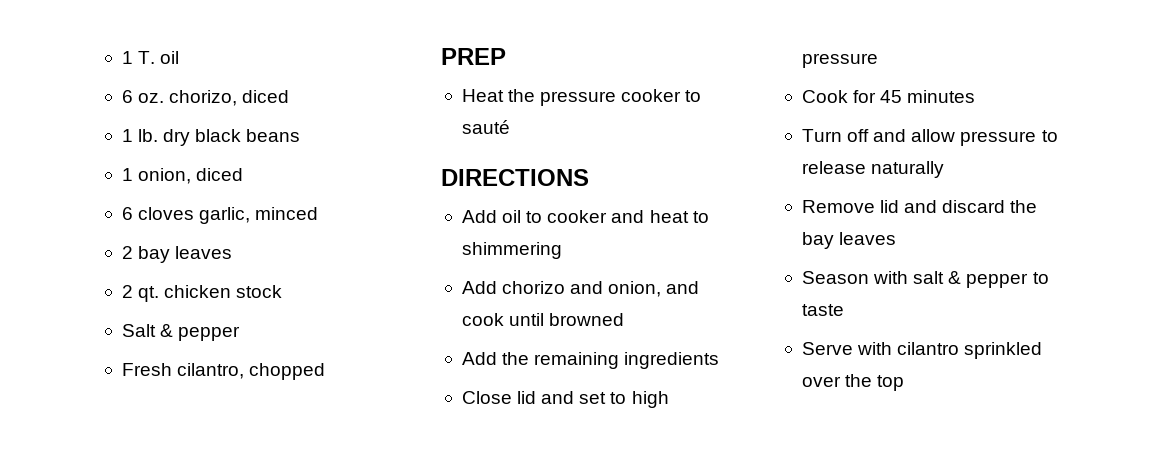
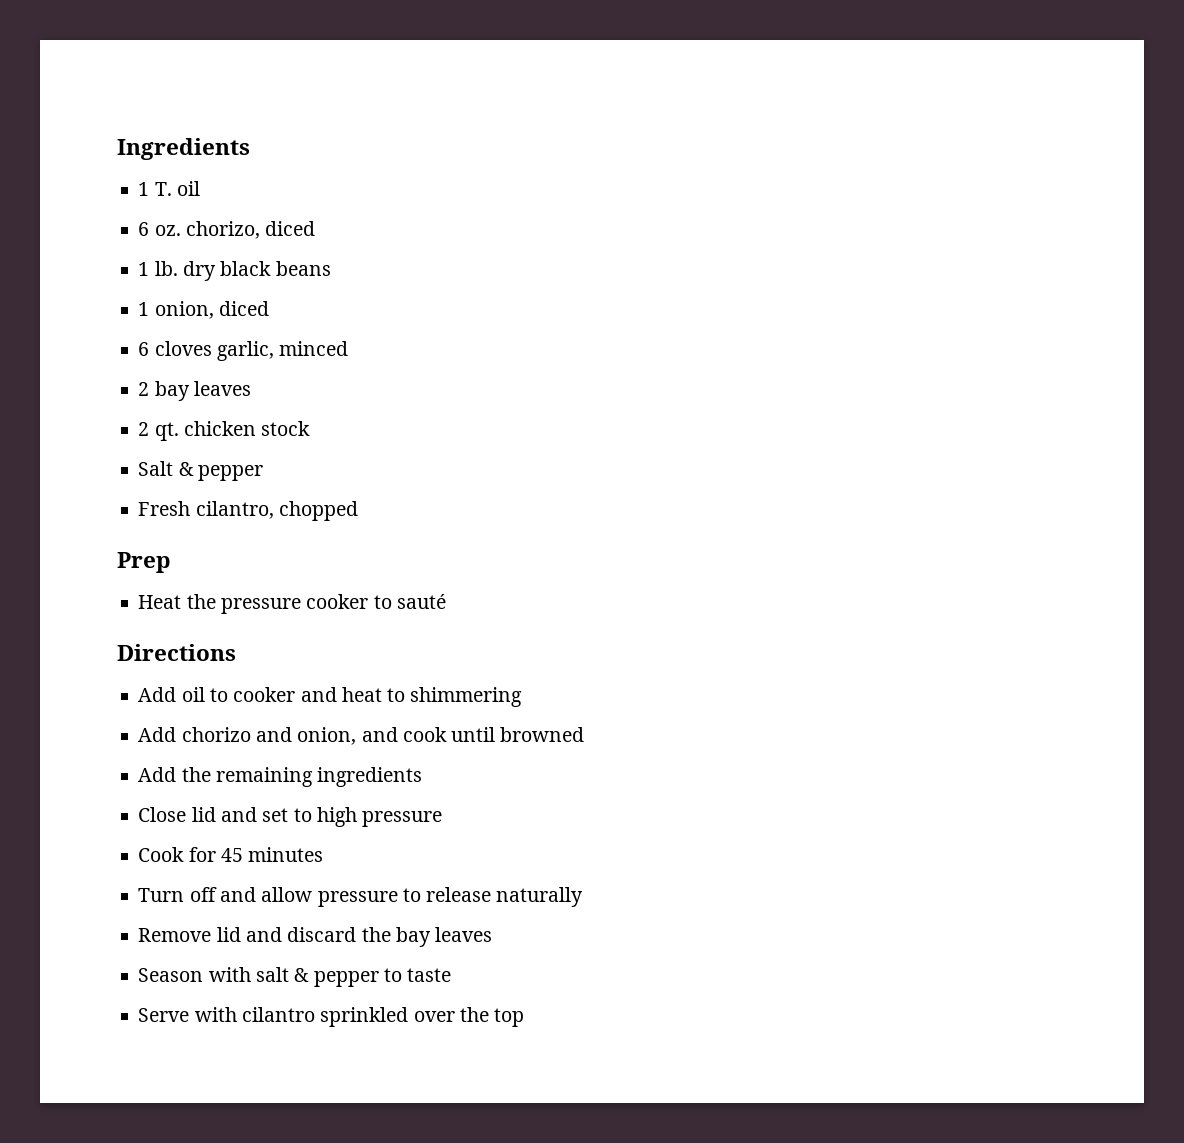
(121, 57) none -> [117,138,250,160] Ingredients //
[441,48,506,65] PREP -> [117,552,171,573] Prep
[441,169,589,186] DIRECTIONS -> [117,644,236,661] Directions

